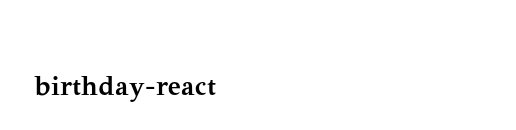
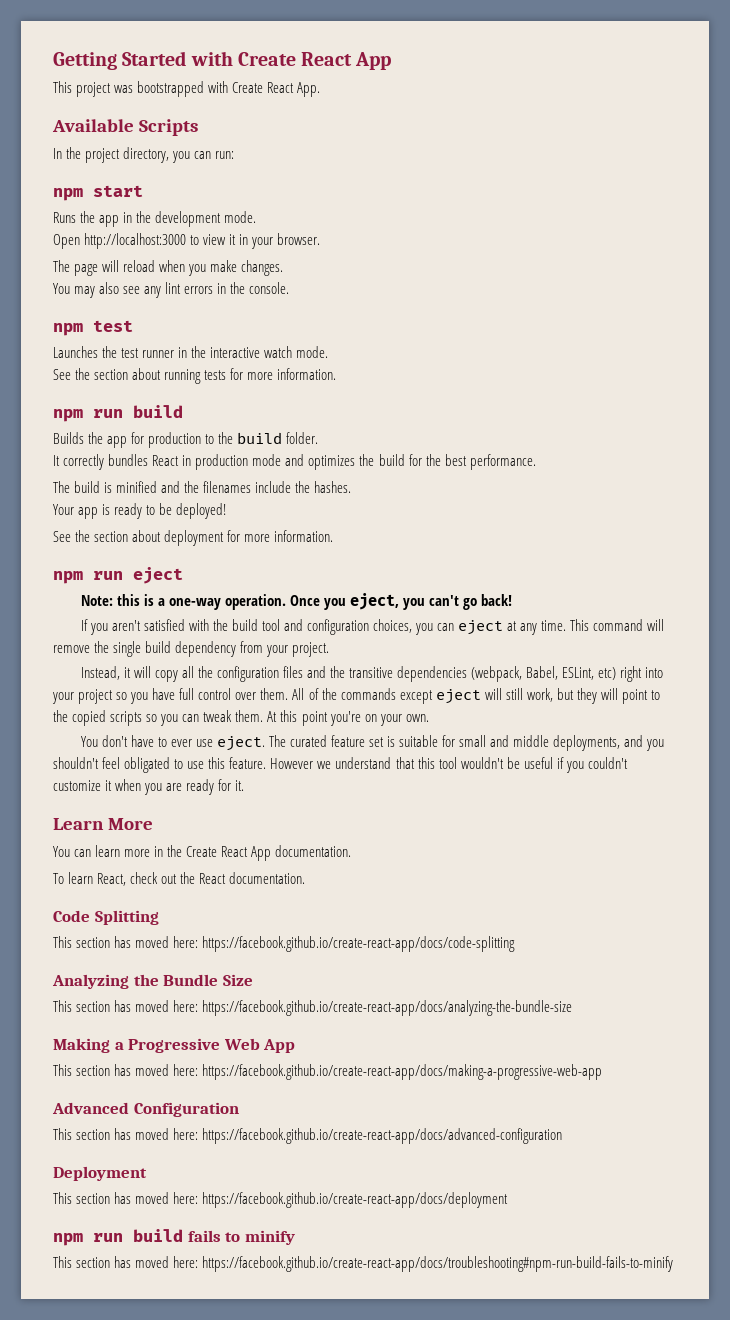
[34,76,216,102] birthday-react -> [53,51,392,70] [53,81,321,97] [52,119,198,136] [53,147,235,163] [53,185,143,201] [53,211,257,227] [53,233,321,249] [53,260,284,276] [53,282,290,298] [53,320,133,336] [53,346,329,358] [53,368,337,384] [53,405,183,422] [53,432,319,448] [53,454,536,470] [53,481,352,493] [53,503,227,519] [53,530,334,546] [53,567,183,584] [80,593,513,610] [80,619,665,635] [53,641,330,657] [80,666,664,682] [52,688,661,704] [53,710,429,726] [80,735,665,751] [53,757,628,773] [53,779,245,795] [53,818,153,830] [53,845,352,861] [53,872,306,886] [53,910,159,925] [53,936,516,952] [52,974,253,989] [53,1000,573,1016] [53,1038,296,1053] [53,1064,603,1080] [52,1102,239,1117] [53,1128,563,1144] [53,1166,147,1181] [53,1192,509,1208] [53,1229,295,1246] [53,1256,674,1272] Getting Started with Create React App // This project was bootstrapped with Create React App. // Available Scripts // In the project directory, you can run: // npm start // Runs the app in the development mode. // Open http://localhost:3000 to view it in your browser. // The page will reload when you make changes. // You may also see any lint errors in the console. // npm test // Launches the test runner in the interactive watch mode. // See the section about running tests for more information. // npm run build // Builds the app for production to the build folder. // It correctly bundles React in production mode and optimizes the build for the best performance. // The build is minified and the filenames include the hashes. // Your app is ready to be deployed! // See the section about deployment for more information. // npm run eject // Note: this is a one-way operation. Once you eject, you can't go back! // If you aren't satisfied with the build tool and configuration choices, you can eject at any time. This command will remove the single build dependency from your project. // Instead, it will copy all the configuration files and the transitive dependencies (webpack, Babel, ESLint, etc) right into your project so you have full control over them. All of the commands except eject will still work, but they will point to the copied scripts so you can tweak them. At this point you're on your own. // You don't have to ever use eject. The curated feature set is suitable for small and middle deployments, and you shouldn't feel obligated to use this feature. However we understand that this tool wouldn't be useful if you couldn't customize it when you are ready for it. // Learn More // You can learn more in the Create React App documentation. // To learn React, check out the React documentation. // Code Splitting // This section has moved here: https://facebook.github.io/create-react-app/docs/code-splitting // Analyzing the Bundle Size // This section has moved here: https://facebook.github.io/create-react-app/docs/analyzing-the-bundle-size // Making a Progressive Web App // This section has moved here: https://facebook.github.io/create-react-app/docs/making-a-progressive-web-app // Advanced Configuration // This section has moved here: https://facebook.github.io/create-react-app/docs/advanced-configuration // Deployment // This section has moved here: https://facebook.github.io/create-react-app/docs/deployment // npm run build fails to minify // This section has moved here: https://facebook.github.io/create-react-app/docs/troubleshooting#npm-run-build-fails-to-minify

